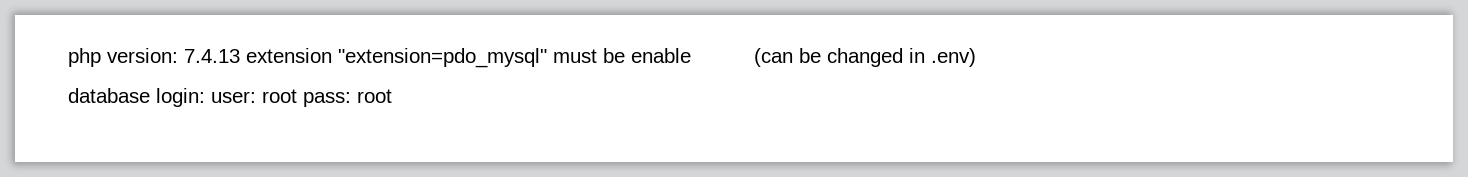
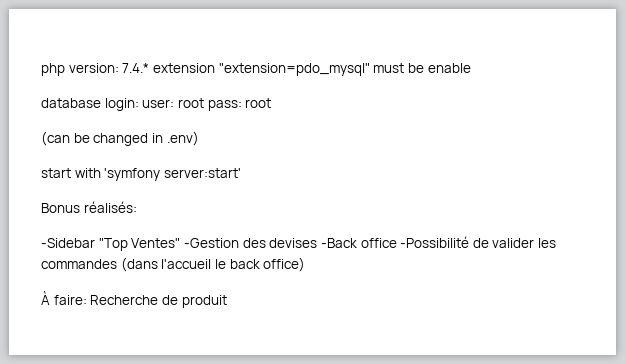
[184,49,240,63] 7.4.13 -> [122,63,150,73] 7.4.*
(976, 57) none -> [41,168,241,181] [41,201,137,213] [41,236,557,251] [41,257,306,272] [41,291,227,308] // start with 'symfony server:start' // Bonus réalisés: // -Sidebar "Top Ventes" -Gestion des devises -Back office -Possibilité de valider les commandes (dans l'accueil le back office) // À faire: Recherche de produit

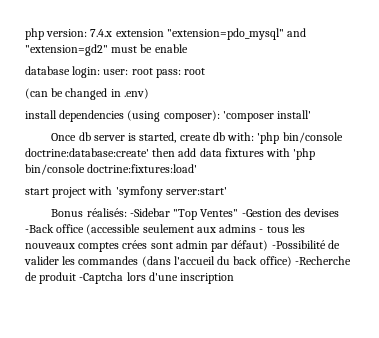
[122,63,150,73] 7.4.* -> [90,29,113,37] 7.4.x
(370, 69) none -> [287,28,307,37] [25,44,108,56] and "extension=gd2"
(199, 138) none -> [25,110,312,122] [51,132,343,144] [25,148,316,160] [25,164,198,175] // install dependencies (using composer): 'composer install' // Once db server is started, create db with: 'php bin/console doctrine:database:create' then add data fixtures with 'php bin/console doctrine:fixtures:load'
(71, 173) none -> [52,187,87,198] project
(137, 207) // -> (127, 212) none
(397, 243) none -> [86,224,305,235] [25,240,269,252] (accessible seulement aux admins - tous les nouveaux comptes crées sont admin par défaut)
[214,259,226,269] le -> [217,256,231,265] du
[41,291,227,308] // À faire: Recherche de produit -> [294,256,351,265] [25,272,235,284] -Recherche de produit -Captcha lors d'une inscription

